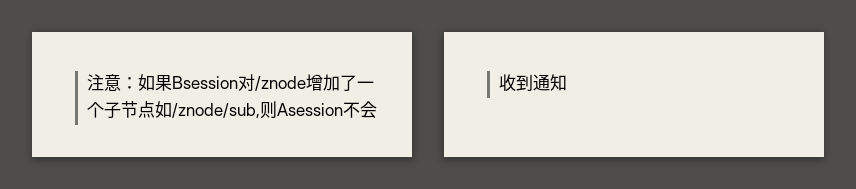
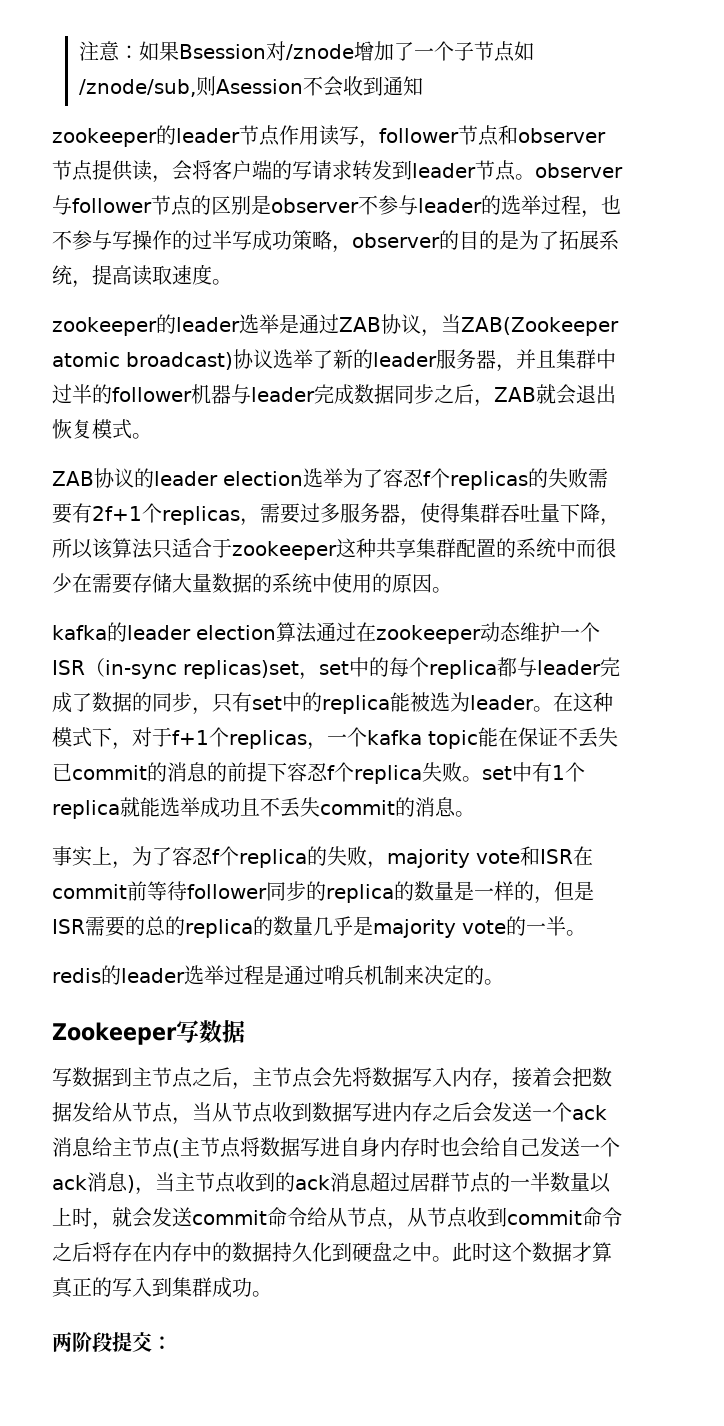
(567, 82) none -> [52,125,606,148] [52,160,623,183] [52,195,621,218] [52,230,619,253] [52,264,232,288] [52,314,619,337] [52,349,616,372] [52,384,616,407] [52,419,152,439] [52,468,608,490] [52,503,620,526] [52,538,616,560] [52,573,452,594] [52,622,600,644] [52,657,620,680] [52,692,613,715] [52,727,618,750] [52,762,585,784] [52,797,475,819] [52,846,593,869] [52,881,594,904] [52,916,586,938] [52,965,504,986] [52,1020,245,1045] [52,1067,612,1090] [52,1102,607,1125] [52,1137,620,1158] [52,1172,611,1195] [52,1207,622,1230] [52,1242,612,1262] [52,1277,272,1298] [52,1332,172,1352] // zookeeper的leader节点作用读写，follower节点和observer节点提供读，会将客户端的写请求转发到leader节点。observer与follower节点的区别是observer不参与leader的选举过程，也不参与写操作的过半写成功策略，observer的目的是为了拓展系统，提高读取速度。 // zookeeper的leader选举是通过ZAB协议，当ZAB(Zookeeper atomic broadcast)协议选举了新的leader服务器，并且集群中过半的follower机器与leader完成数据同步之后，ZAB就会退出恢复模式。 // ZAB协议的leader election选举为了容忍f个replicas的失败需要有2f+1个replicas，需要过多服务器，使得集群吞吐量下降，所以该算法只适合于zookeeper这种共享集群配置的系统中而很少在需要存储大量数据的系统中使用的原因。 // kafka的leader election算法通过在zookeeper动态维护一个ISR（in-sync replicas)set，set中的每个replica都与leader完成了数据的同步，只有set中的replica能被选为leader。在这种模式下，对于f+1个replicas，一个kafka topic能在保证不丢失已commit的消息的前提下容忍f个replica失败。set中有1个replica就能选举成功且不丢失commit的消息。 // 事实上，为了容忍f个replica的失败，majority vote和ISR在commit前等待follower同步的replica的数量是一样的，但是ISR需要的总的replica的数量几乎是majority vote的一半。 // redis的leader选举过程是通过哨兵机制来决定的。 // Zookeeper写数据 // 写数据到主节点之后，主节点会先将数据写入内存，接着会把数据发给从节点，当从节点收到数据写进内存之后会发送一个ack消息给主节点(主节点将数据写进自身内存时也会给自己发送一个ack消息)，当主节点收到的ack消息超过居群节点的一半数量以上时，就会发送commit命令给从节点，从节点收到commit命令之后将存在内存中的数据持久化到硬盘之中。此时这个数据才算真正的写入到集群成功。 // 两阶段提交：

